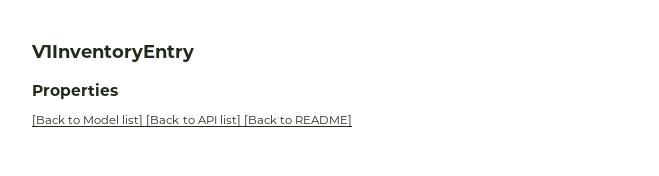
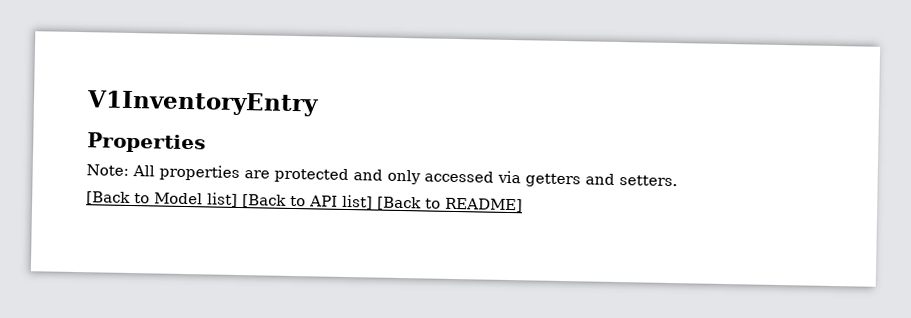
(118, 91) none -> [86,164,678,188] // Note: All properties are protected and only accessed via getters and setters.

